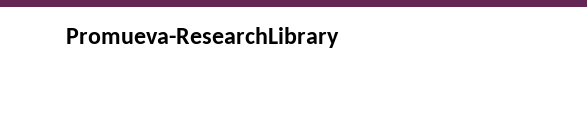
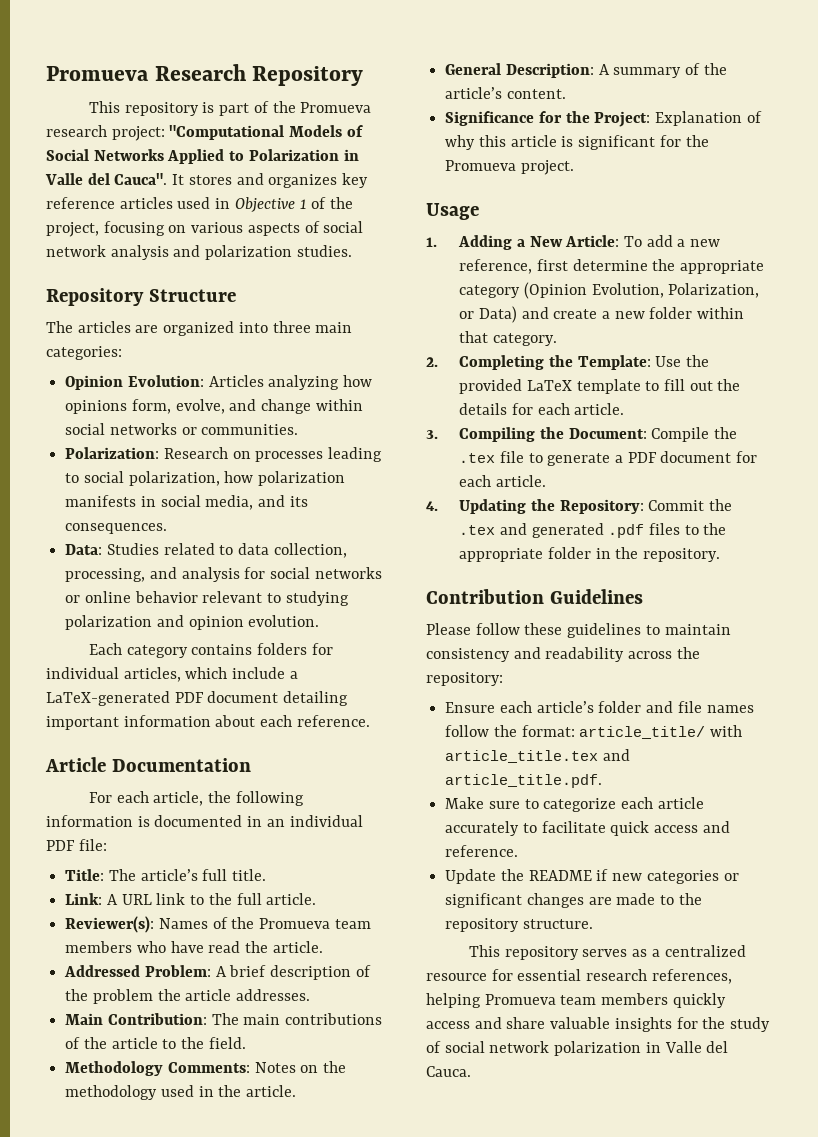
[66,27,339,48] Promueva-ResearchLibrary -> [46,64,364,86] [88,101,372,116] [46,125,363,141] [46,149,359,164] [45,173,369,188] [46,197,354,212] [46,221,364,237] [46,245,352,260] [46,288,236,306] [46,321,353,336] [46,346,122,360] [65,375,373,390] [65,399,363,414] [65,423,299,435] [65,447,383,462] [65,471,346,486] [65,495,308,510] [65,523,168,534] [65,543,347,558] [65,567,382,582] [65,591,349,606] [65,615,320,630] [88,643,333,658] [46,667,298,682] [46,691,349,706] [46,715,370,730] [45,757,251,772] [88,791,304,806] [46,815,363,827] [46,839,107,851] [65,869,267,881] [65,893,317,905] [65,916,371,933] [65,941,323,953] [64,965,371,980] [65,989,311,1004] [65,1013,383,1025] [65,1037,246,1049] [65,1061,347,1076] [65,1085,297,1100] [445,63,727,78] [445,87,566,99] [445,111,762,127] [445,135,709,150] [445,160,574,175] [426,203,479,220] [426,235,721,250] [459,259,765,274] [459,282,760,299] [459,306,745,323] [459,331,557,346] [426,355,710,370] [459,379,741,394] [459,403,625,415] [426,427,738,442] [459,451,758,466] [459,475,546,487] [426,499,733,514] [459,523,727,538] [459,547,721,562] [426,589,643,604] [426,623,731,638] [426,647,700,662] [426,672,503,686] [445,701,754,713] [445,725,743,739] [445,749,630,763] [445,774,603,788] [445,797,704,812] [445,821,730,836] [445,845,519,857] [445,869,739,884] [445,893,702,908] [445,918,593,932] [468,945,746,960] [426,969,732,984] [426,993,726,1008] [426,1017,771,1032] [426,1041,729,1056] [426,1066,471,1077] Promueva Research Repository // This repository is part of the Promueva research project: "Computational Models of Social Networks Applied to Polarization in Valle del Cauca". It stores and organizes key reference articles used in Objective 1 of the project, focusing on various aspects of social network analysis and polarization studies. // Repository Structure // The articles are organized into three main categories: // Opinion Evolution: Articles analyzing how opinions form, evolve, and change within social networks or communities. // Polarization: Research on processes leading to social polarization, how polarization manifests in social media, and its consequences. // Data: Studies related to data collection, processing, and analysis for social networks or online behavior relevant to studying polarization and opinion evolution. // Each category contains folders for individual articles, which include a LaTeX-generated PDF document detailing important information about each reference. // Article Documentation // For each article, the following information is documented in an individual PDF file: // Title: The article’s full title. // Link: A URL link to the full article. // Reviewer(s): Names of the Promueva team members who have read the article. // Addressed Problem: A brief description of the problem the article addresses. // Main Contribution: The main contributions of the article to the field. // Methodology Comments: Notes on the methodology used in the article. // General Description: A summary of the article’s content. // Significance for the Project: Explanation of why this article is significant for the Promueva project. // Usage // 1. Adding a New Article: To add a new reference, first determine the appropriate category (Opinion Evolution, Polarization, or Data) and create a new folder within that category. // 2. Completing the Template: Use the provided LaTeX template to fill out the details for each article. // 3. Compiling the Document: Compile the .tex file to generate a PDF document for each article. // 4. Updating the Repository: Commit the .tex and generated .pdf files to the appropriate folder in the repository. // Contribution Guidelines // Please follow these guidelines to maintain consistency and readability across the repository: // Ensure each article’s folder and file names follow the format: article_title/ with article_title.tex and article_title.pdf. // Make sure to categorize each article accurately to facilitate quick access and reference. // Update the README if new categories or significant changes are made to the repository structure. // This repository serves as a centralized resource for essential research references, helping Promueva team members quickly access and share valuable insights for the study of social network polarization in Valle del Cauca.

